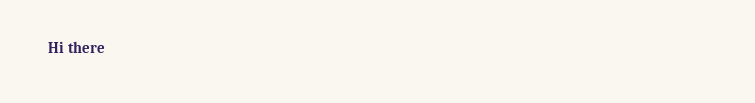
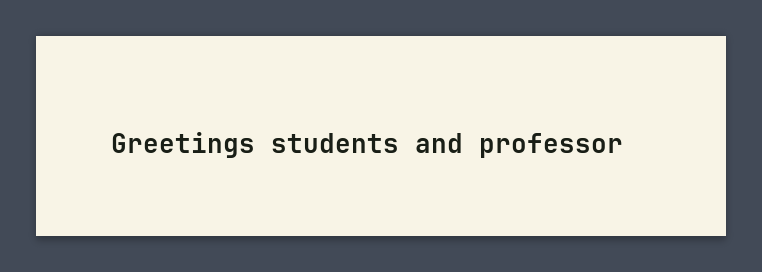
[48,41,106,53] Hi there -> [111,132,623,158] Greetings students and professor

